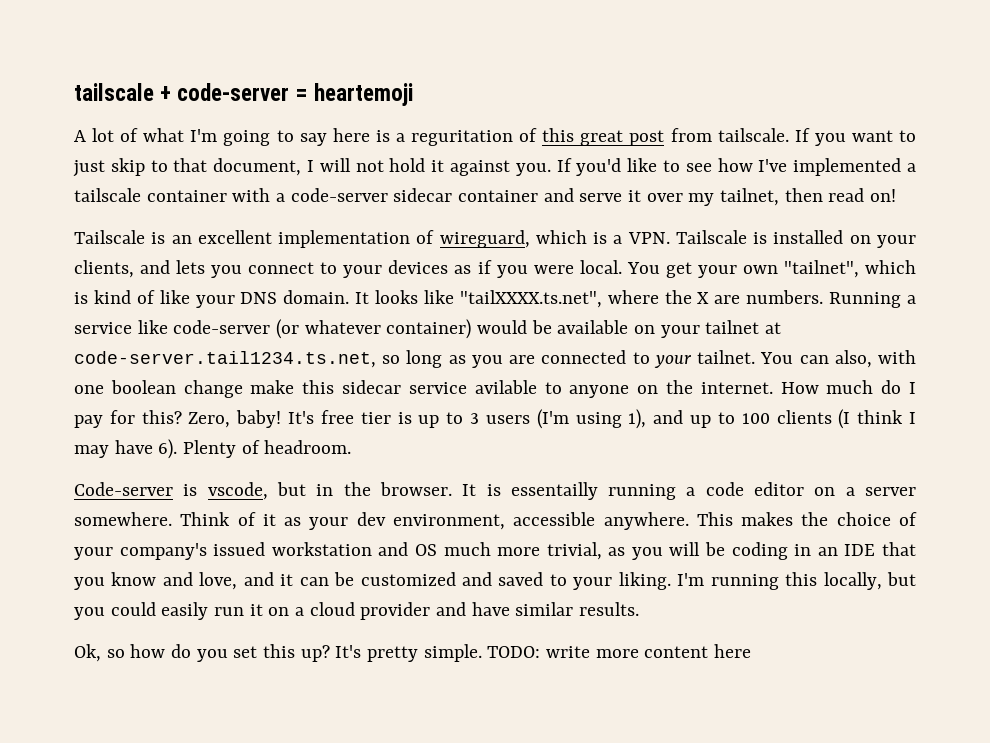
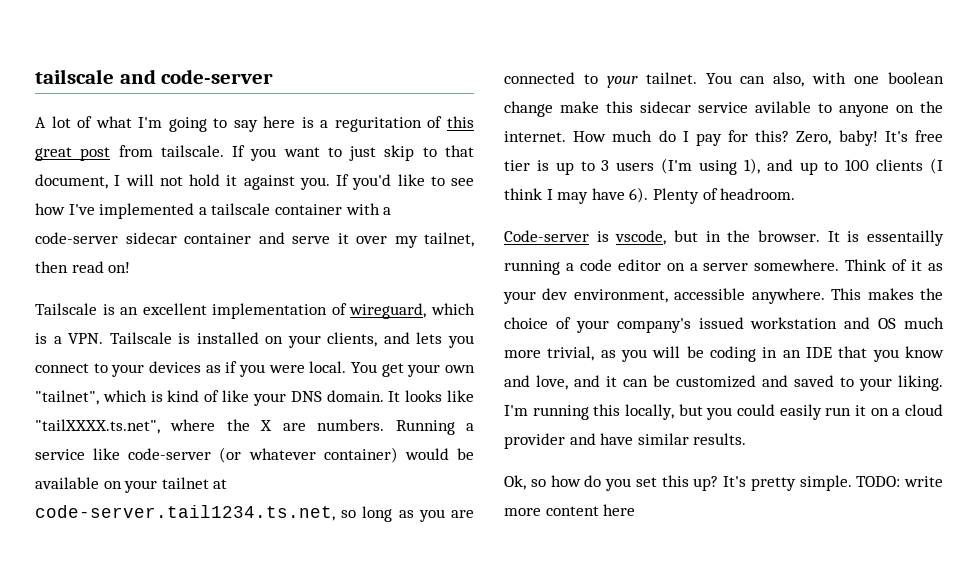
[74,83,413,106] tailscale + code-server = heartemoji -> [35,69,274,84] tailscale and code-server

